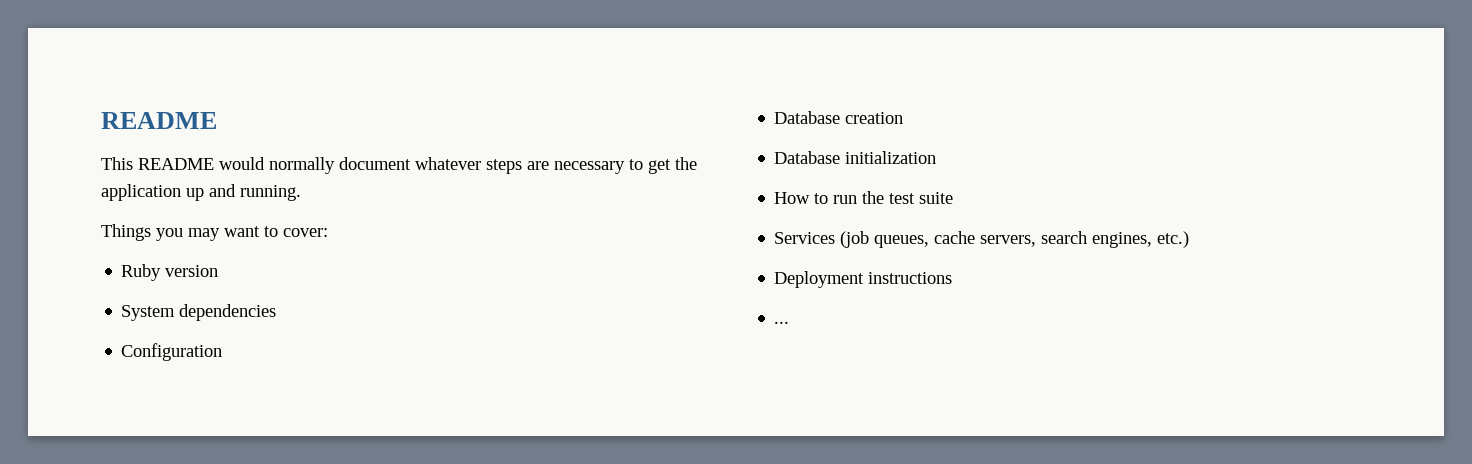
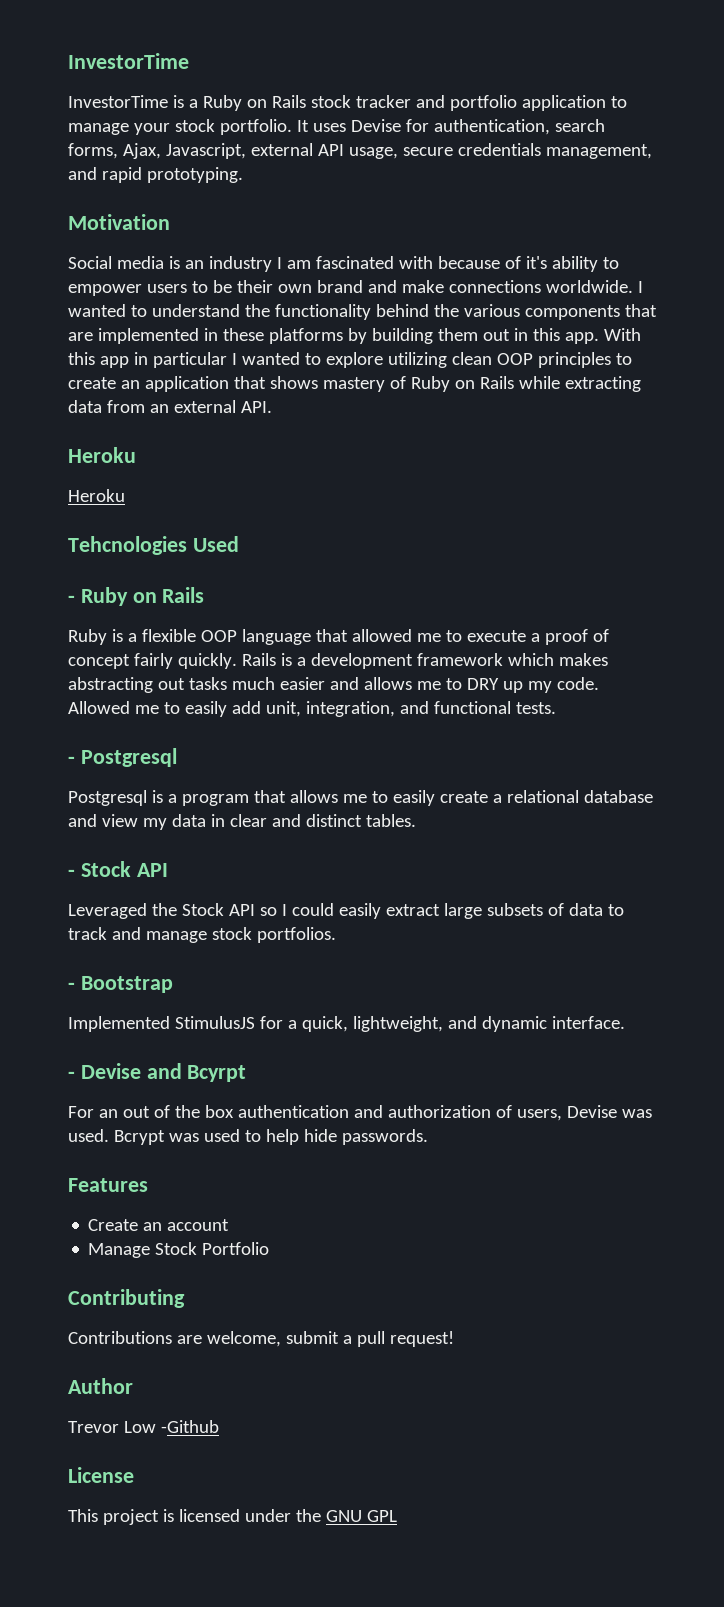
[101,112,217,129] [101,157,697,174] [101,184,301,201] [101,224,328,241] [121,264,219,281] [121,304,277,321] [121,343,223,361] [774,111,904,124] [774,151,937,164] [774,191,954,204] [774,231,1190,248] [774,271,953,288] [774,321,790,324] README // This README would normally document whatever steps are necessary to get the application up and running. // Things you may want to cover: // Ruby version // System dependencies // Configuration // Database creation // Database initialization // How to run the test suite // Services (job queues, cache servers, search engines, etc.) // Deployment instructions // ... -> [68,53,189,69] [68,95,627,111] [68,119,605,135] [68,143,652,159] [68,167,243,183] [68,214,170,230] [68,256,619,272] [68,280,643,296] [68,304,657,320] [68,328,641,344] [68,352,632,368] [68,376,641,392] [68,400,272,413] [68,447,136,463] [68,489,125,502] [68,536,239,555] [68,587,205,606] [68,629,609,645] [68,653,608,669] [68,677,599,693] [68,701,556,717] [68,748,177,767] [68,790,653,806] [68,814,416,830] [68,861,168,877] [68,903,624,919] [68,927,336,943] [68,976,173,993] [68,1016,625,1032] [68,1063,247,1082] [68,1105,652,1121] [68,1129,428,1145] [68,1178,148,1192] [88,1219,230,1231] [88,1242,270,1258] [68,1289,185,1308] [68,1331,454,1347] [68,1378,133,1394] [68,1420,219,1433] [68,1467,134,1483] [68,1509,397,1525] InvestorTime // InvestorTime is a Ruby on Rails stock tracker and portfolio application to manage your stock portfolio. It uses Devise for authentication, search forms, Ajax, Javascript, external API usage, secure credentials management, and rapid prototyping. // Motivation // Social media is an industry I am fascinated with because of it's ability to empower users to be their own brand and make connections worldwide. I wanted to understand the functionality behind the various components that are implemented in these platforms by building them out in this app. With this app in particular I wanted to explore utilizing clean OOP principles to create an application that shows mastery of Ruby on Rails while extracting data from an external API. // Heroku // Heroku // Tehcnologies Used // - Ruby on Rails // Ruby is a flexible OOP language that allowed me to execute a proof of concept fairly quickly. Rails is a development framework which makes abstracting out tasks much easier and allows me to DRY up my code. Allowed me to easily add unit, integration, and functional tests. // - Postgresql // Postgresql is a program that allows me to easily create a relational database and view my data in clear and distinct tables. // - Stock API // Leveraged the Stock API so I could easily extract large subsets of data to track and manage stock portfolios. // - Bootstrap // Implemented StimulusJS for a quick, lightweight, and dynamic interface. // - Devise and Bcyrpt // For an out of the box authentication and authorization of users, Devise was used. Bcrypt was used to help hide passwords. // Features // Create an account // Manage Stock Portfolio // Contributing // Contributions are welcome, submit a pull request! // Author // Trevor Low -Github // License // This project is licensed under the GNU GPL

